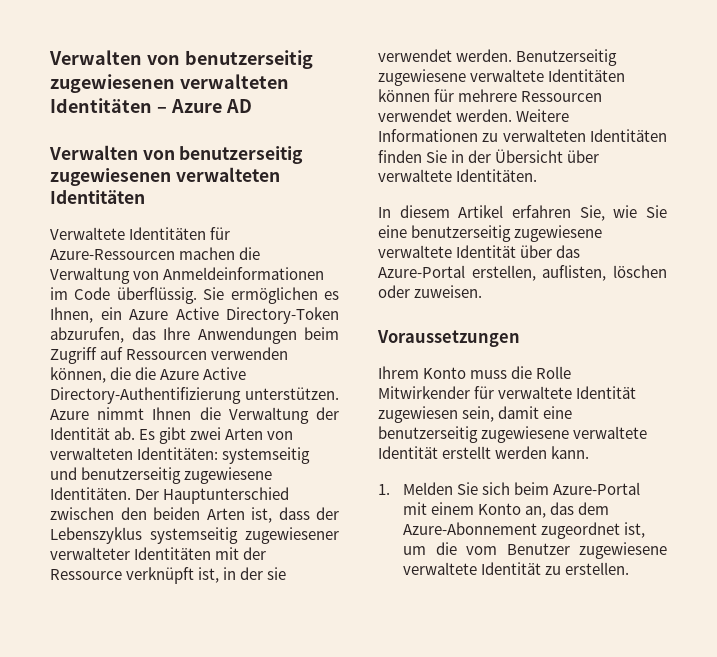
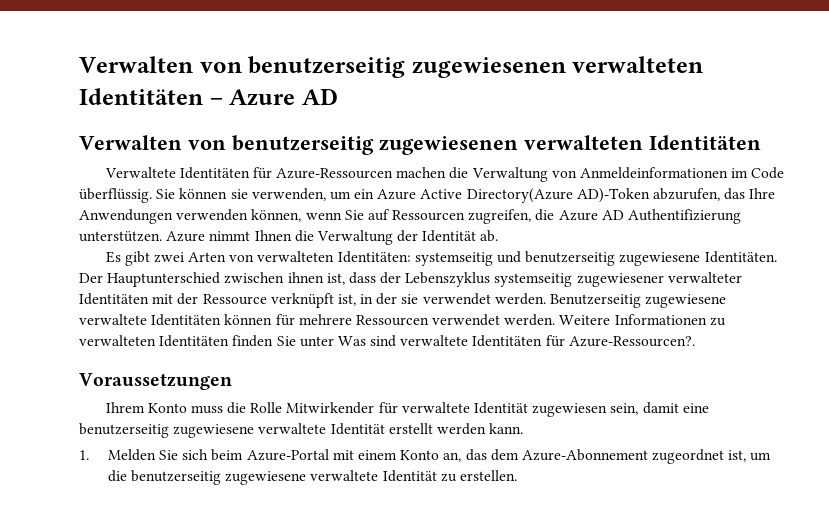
[230,287,339,304] [50,307,93,323] ermöglichen es Ihnen, -> [179,188,351,201] können sie verwenden, um
[226,307,339,324] Directory-Token -> [466,188,650,203] Directory(Azure AD)-Token
[304,327,339,340] [50,347,289,364] [50,367,247,383] [50,387,241,404] beim Zugriff auf Ressourcen verwenden können, die die Azure Active Directory-Authentifizierung -> [176,209,742,224] verwenden können, wenn Sie auf Ressourcen zugreifen, die Azure AD Authentifizierung
(136, 433) none -> (499, 236) //
[120,507,245,520] den beiden Arten -> [287,272,324,283] ihnen
[451,149,600,163] [378,169,538,182] [378,205,667,221] [378,225,603,242] [378,245,581,258] [378,265,667,281] [378,285,483,298] in der Übersicht über verwaltete Identitäten. // In diesem Artikel erfahren Sie, wie Sie eine benutzerseitig zugewiesene verwaltete Identität über das Azure-Portal erstellen, auflisten, löschen oder zuweisen. -> [299,335,695,347] unter Was sind verwaltete Identitäten für Azure-Ressourcen?.
[466,543,570,555] vom Benutzer -> [131,470,222,485] benutzerseitig

